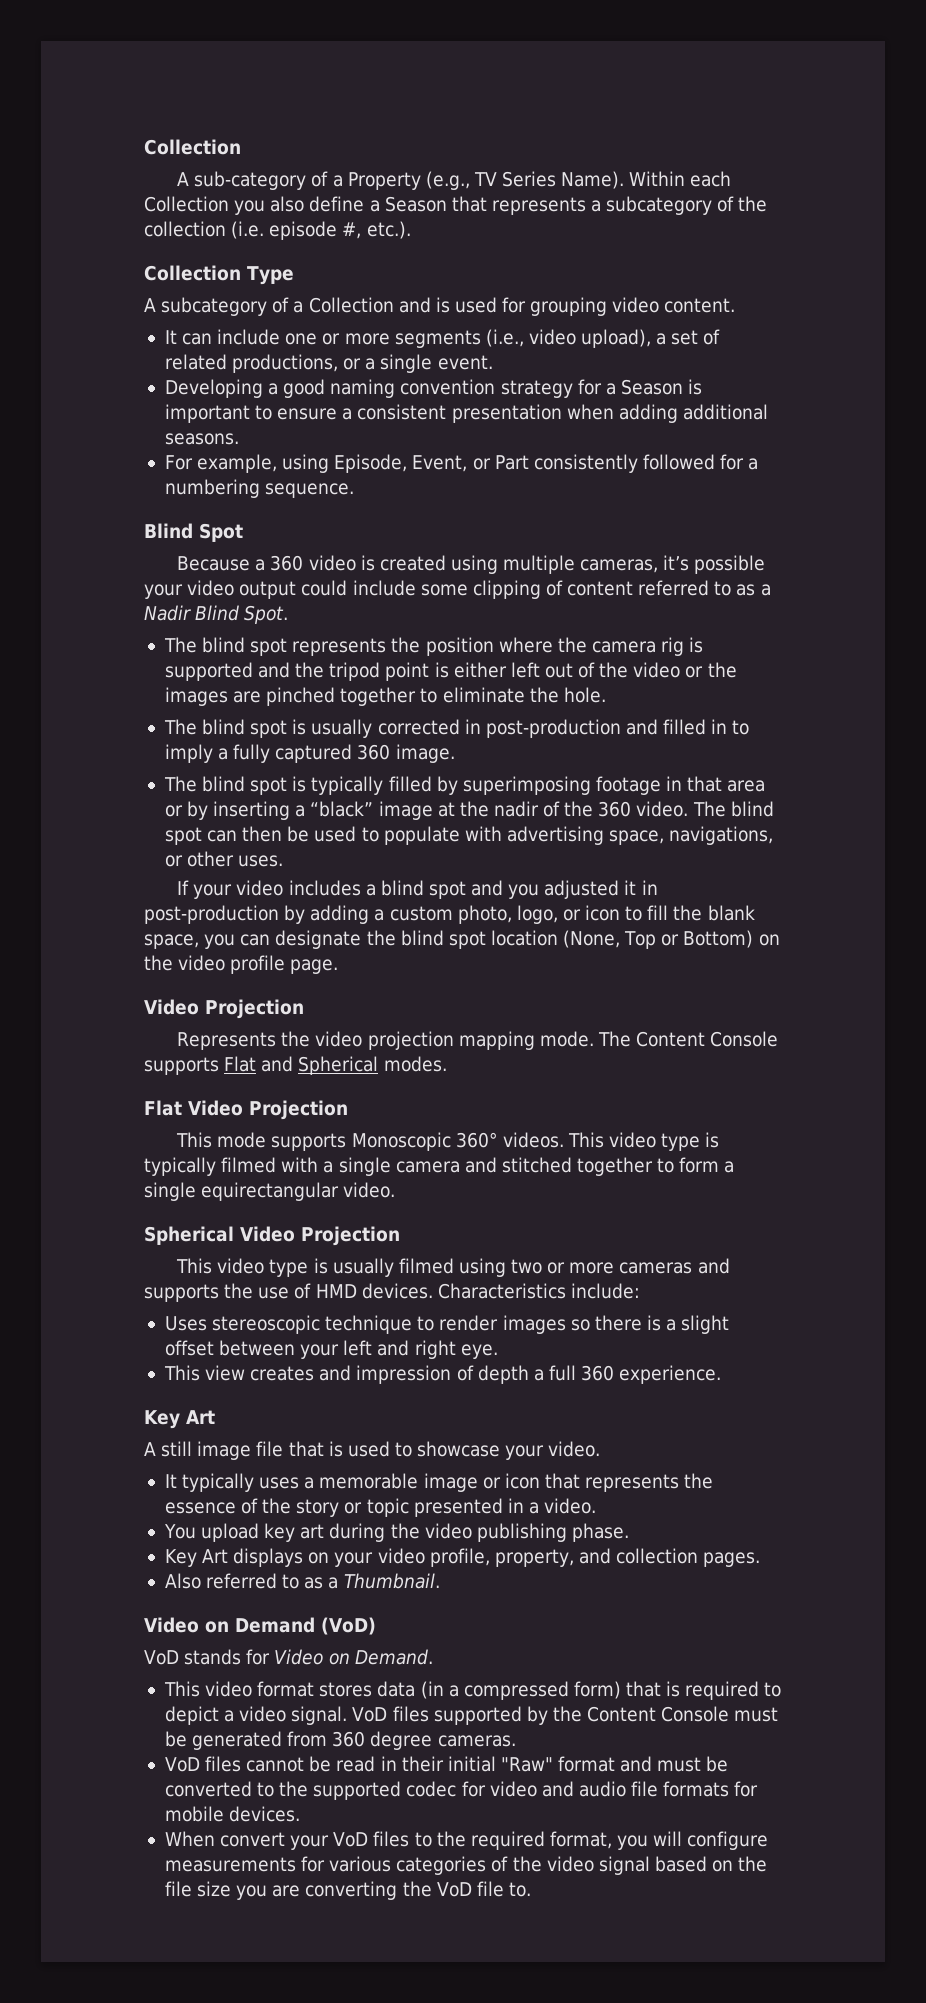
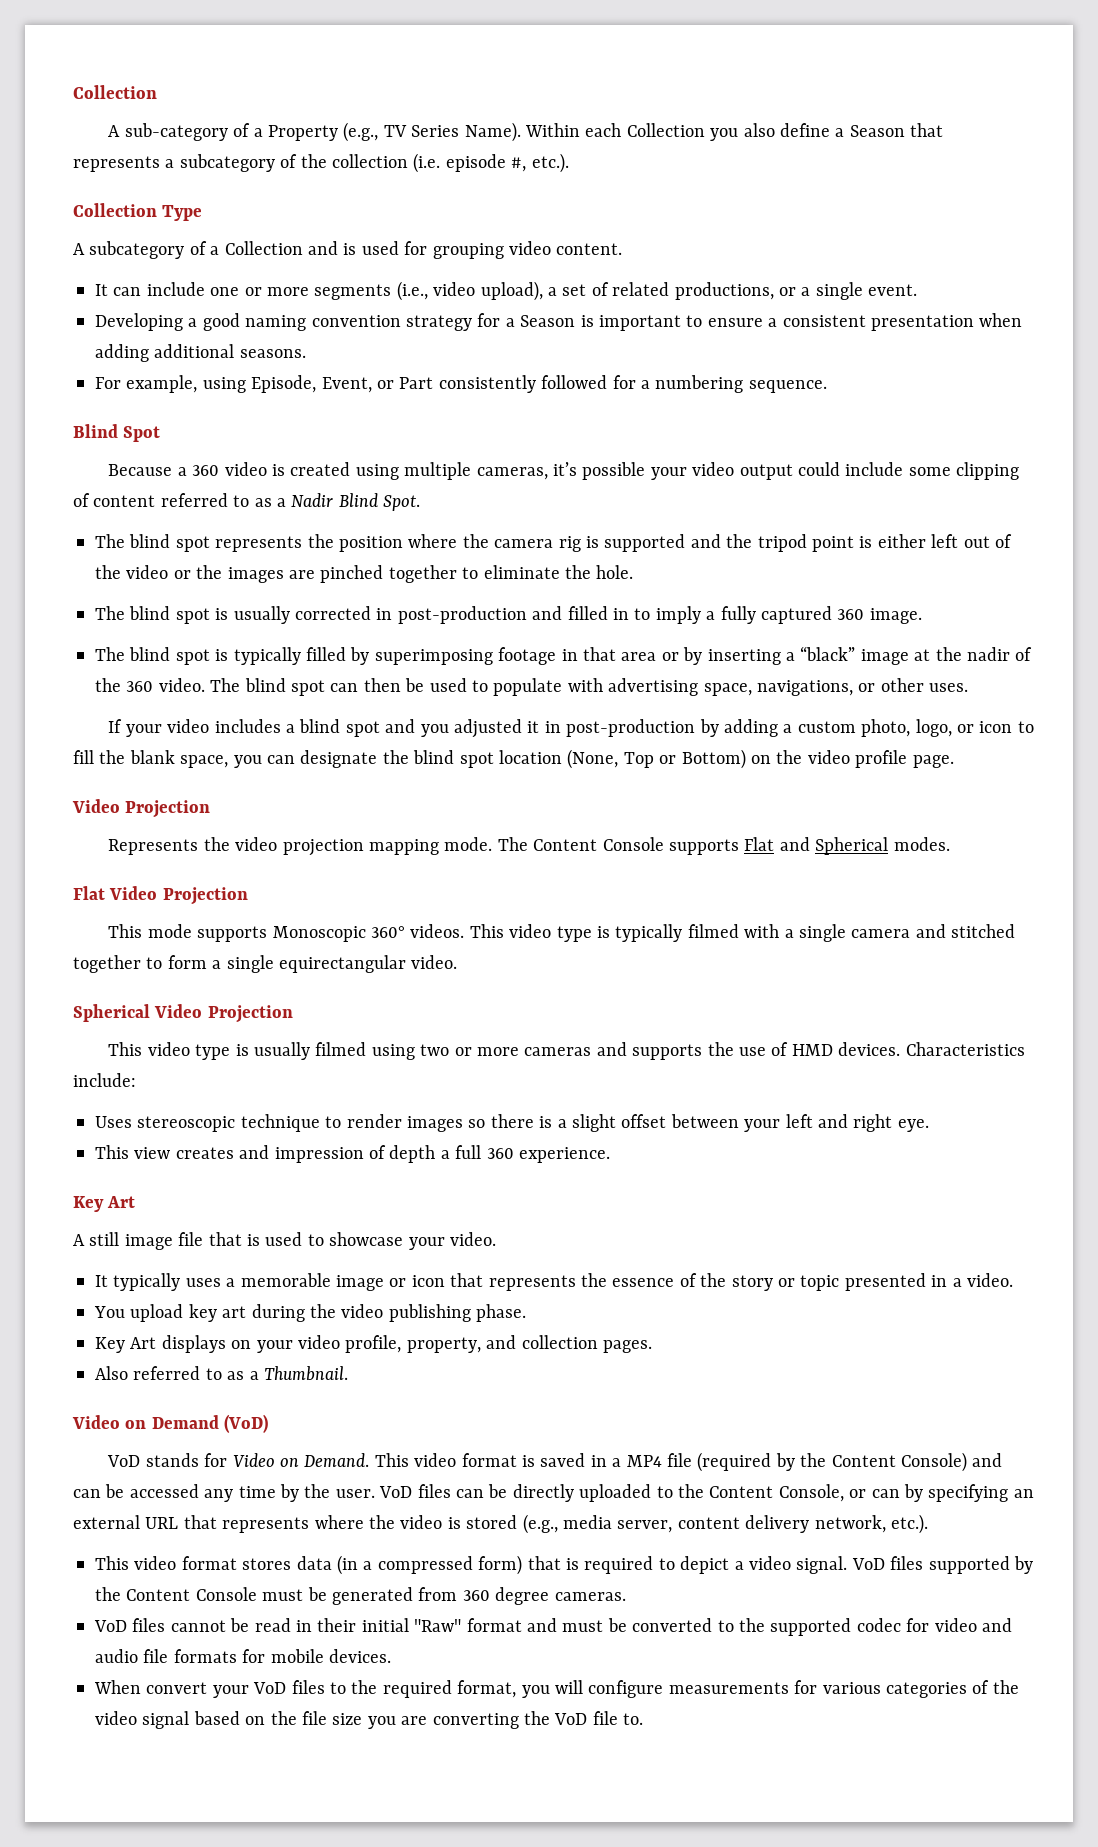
(433, 1657) none -> [374,1452,1003,1472] [73,1484,1034,1502] [73,1514,928,1534] This video format is saved in a MP4 file (required by the Content Console) and can be accessed any time by the user. VoD files can be directly uploaded to the Content Console, or can by specifying an external URL that represents where the video is stored (e.g., media server, content delivery network, etc.).

